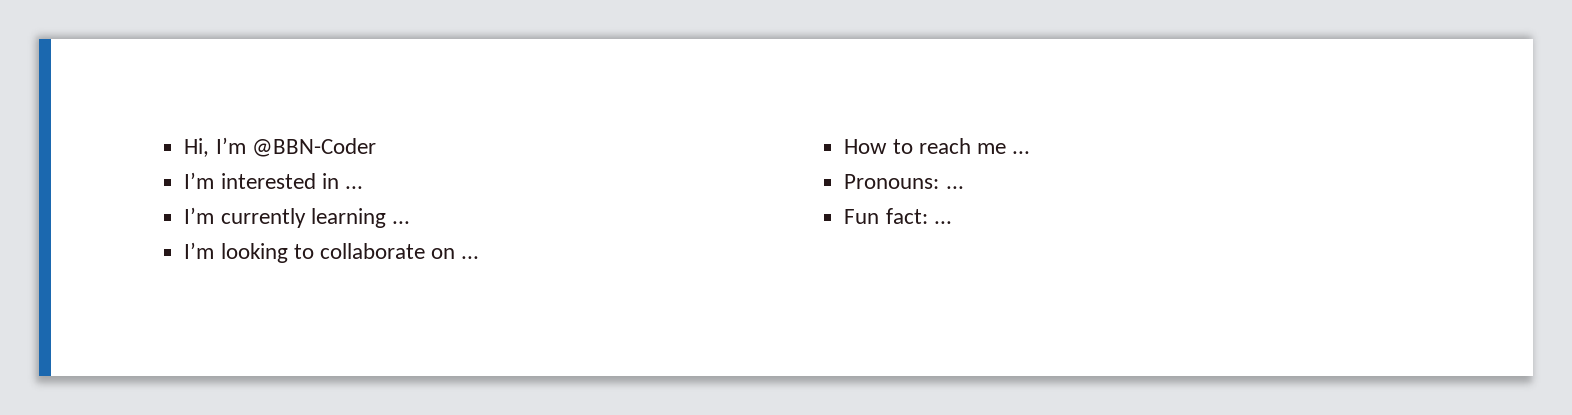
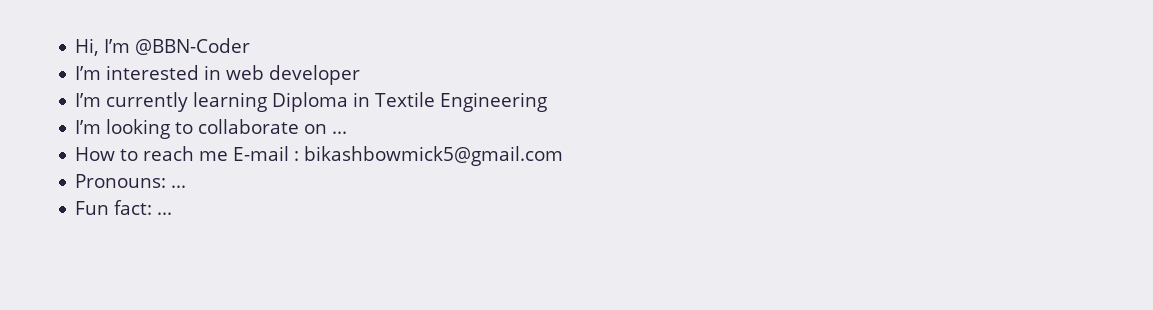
[344,186,363,189] ... -> [226,65,361,85] web developer
[391,221,410,224] ... -> [272,92,548,112] Diploma in Textile Engineering
[1012,151,1031,154] ... -> [233,146,564,166] E-mail : bikashbowmick5@gmail.com

